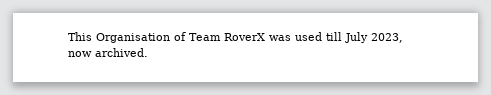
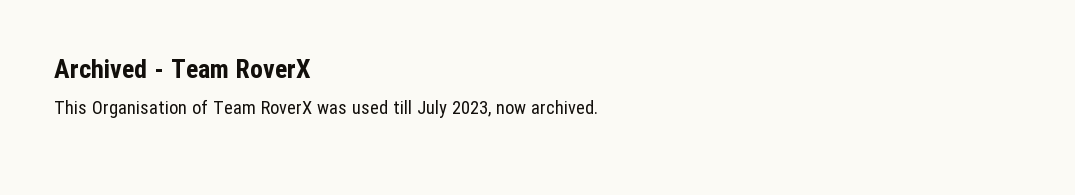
(68, 36) none -> [54,59,312,78] Archived - Team RoverX //

